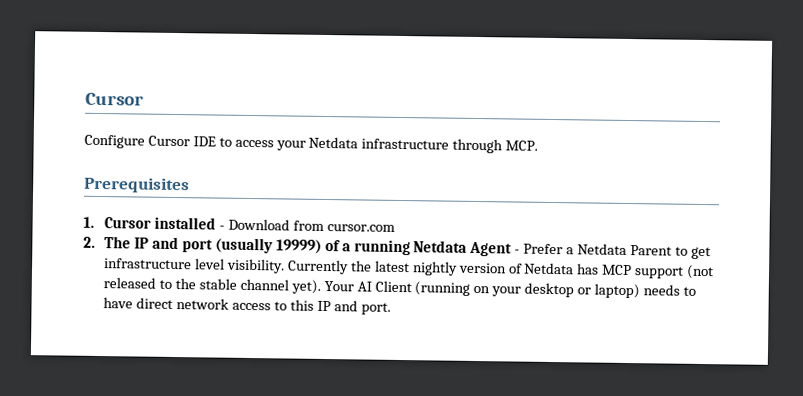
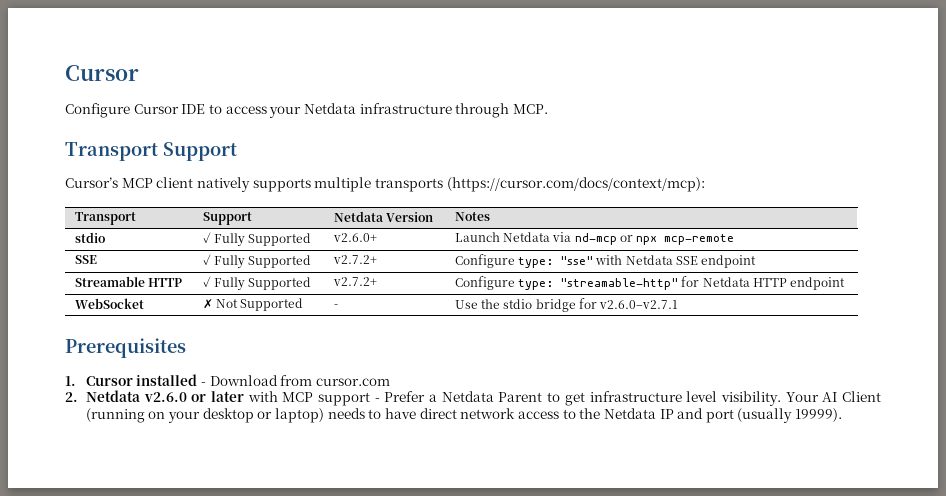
(539, 145) none -> [65,142,237,161] [65,177,705,192] [74,212,136,225] [202,212,252,225] [333,211,434,222] [454,212,490,221] [74,232,105,243] [202,232,312,247] [332,233,377,242] [454,232,735,245] [74,255,97,264] [202,254,312,269] [332,255,377,264] [454,254,757,268] [74,276,183,287] [202,276,312,291] [332,277,377,286] [454,276,846,290] [74,298,144,309] [202,298,304,311] [333,304,338,308] [454,298,679,312] // Transport Support // Cursor’s MCP client natively supports multiple transports (https://cursor.com/docs/context/mcp): // Transport | Support | Netdata Version | Notes // stdio | ✓ Fully Supported | v2.6.0+ | Launch Netdata via nd-mcp or npx mcp-remote // SSE | ✓ Fully Supported | v2.7.2+ | Configure type: "sse" with Netdata SSE endpoint // Streamable HTTP | ✓ Fully Supported | v2.7.2+ | Configure type: "streamable-http" for Netdata HTTP endpoint // WebSocket | ✗ Not Supported | - | Use the stdio bridge for v2.6.0–v2.7.1
[104,236,513,257] The IP and port (usually 19999) of a running Netdata Agent -> [85,390,370,406] Netdata v2.6.0 or later with MCP support
[286,259,715,280] [103,277,321,294] Currently the latest nightly version of Netdata has MCP support (not released to the stable channel yet). -> (781, 398) none
[289,299,391,315] this IP and port. -> [579,408,843,423] the Netdata IP and port (usually 19999).

